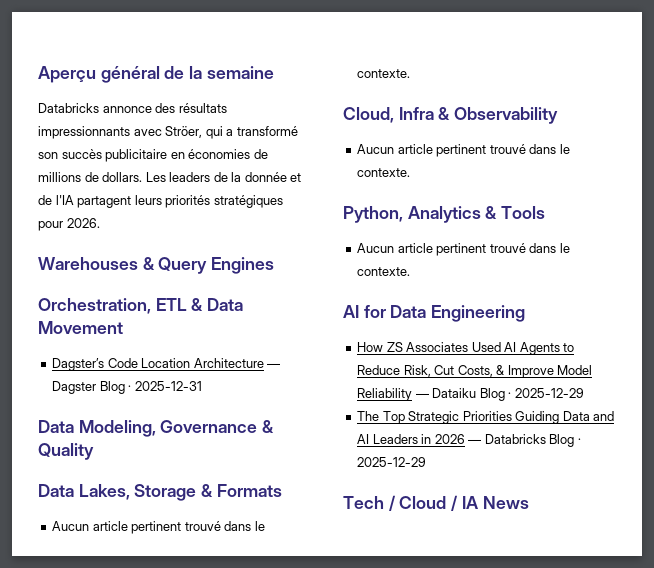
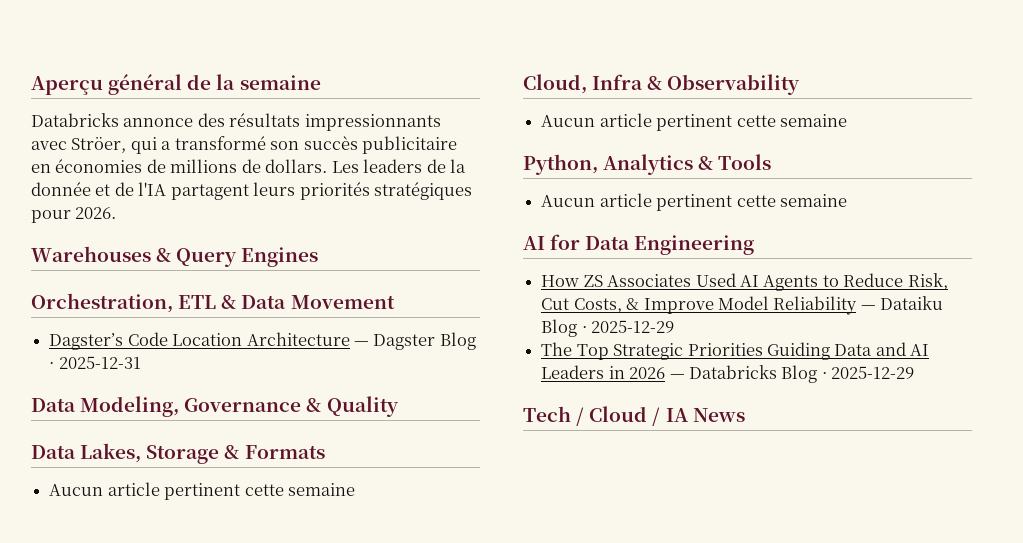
[184,521,265,531] [357,69,411,78] trouvé dans le contexte. -> [244,483,355,496] cette semaine
[489,144,570,154] [357,168,411,177] trouvé dans le contexte. -> [736,114,847,127] cette semaine
[489,243,570,253] [357,267,411,276] trouvé dans le contexte. -> [736,194,847,207] cette semaine

